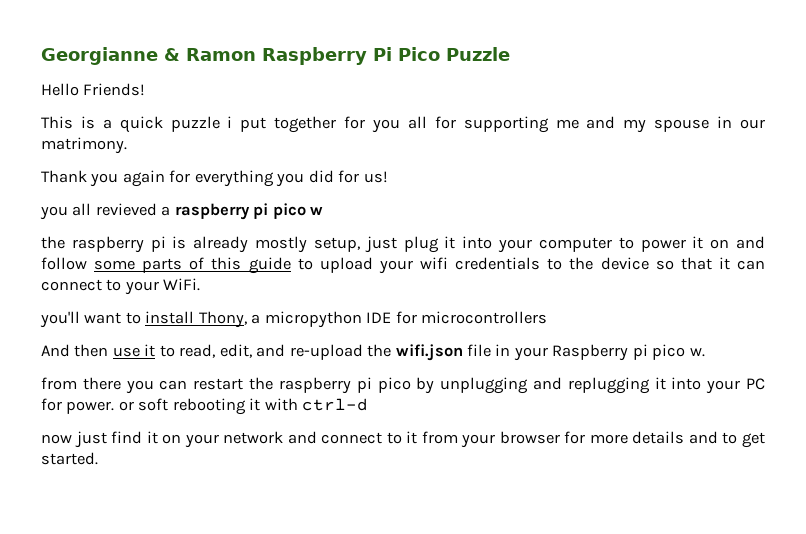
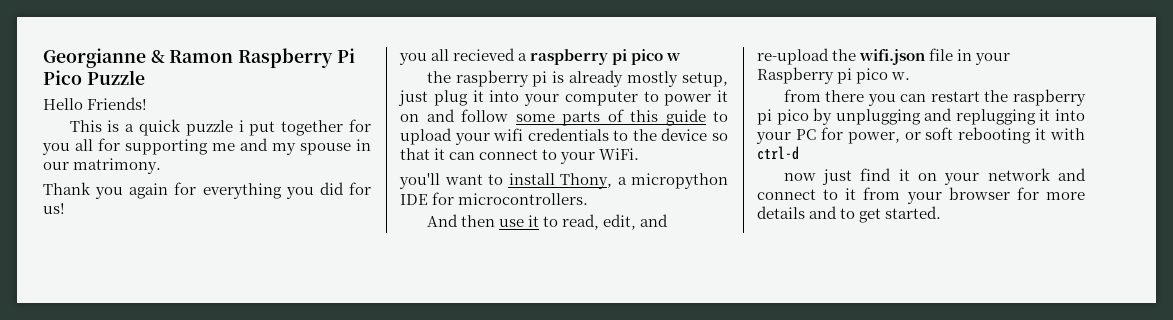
[95,203,157,216] revieved -> [453,48,516,61] recieved
[421,311,548,324] microcontrollers -> [458,193,589,205] microcontrollers.
[66,401,115,414] power. -> [847,132,900,144] power,

